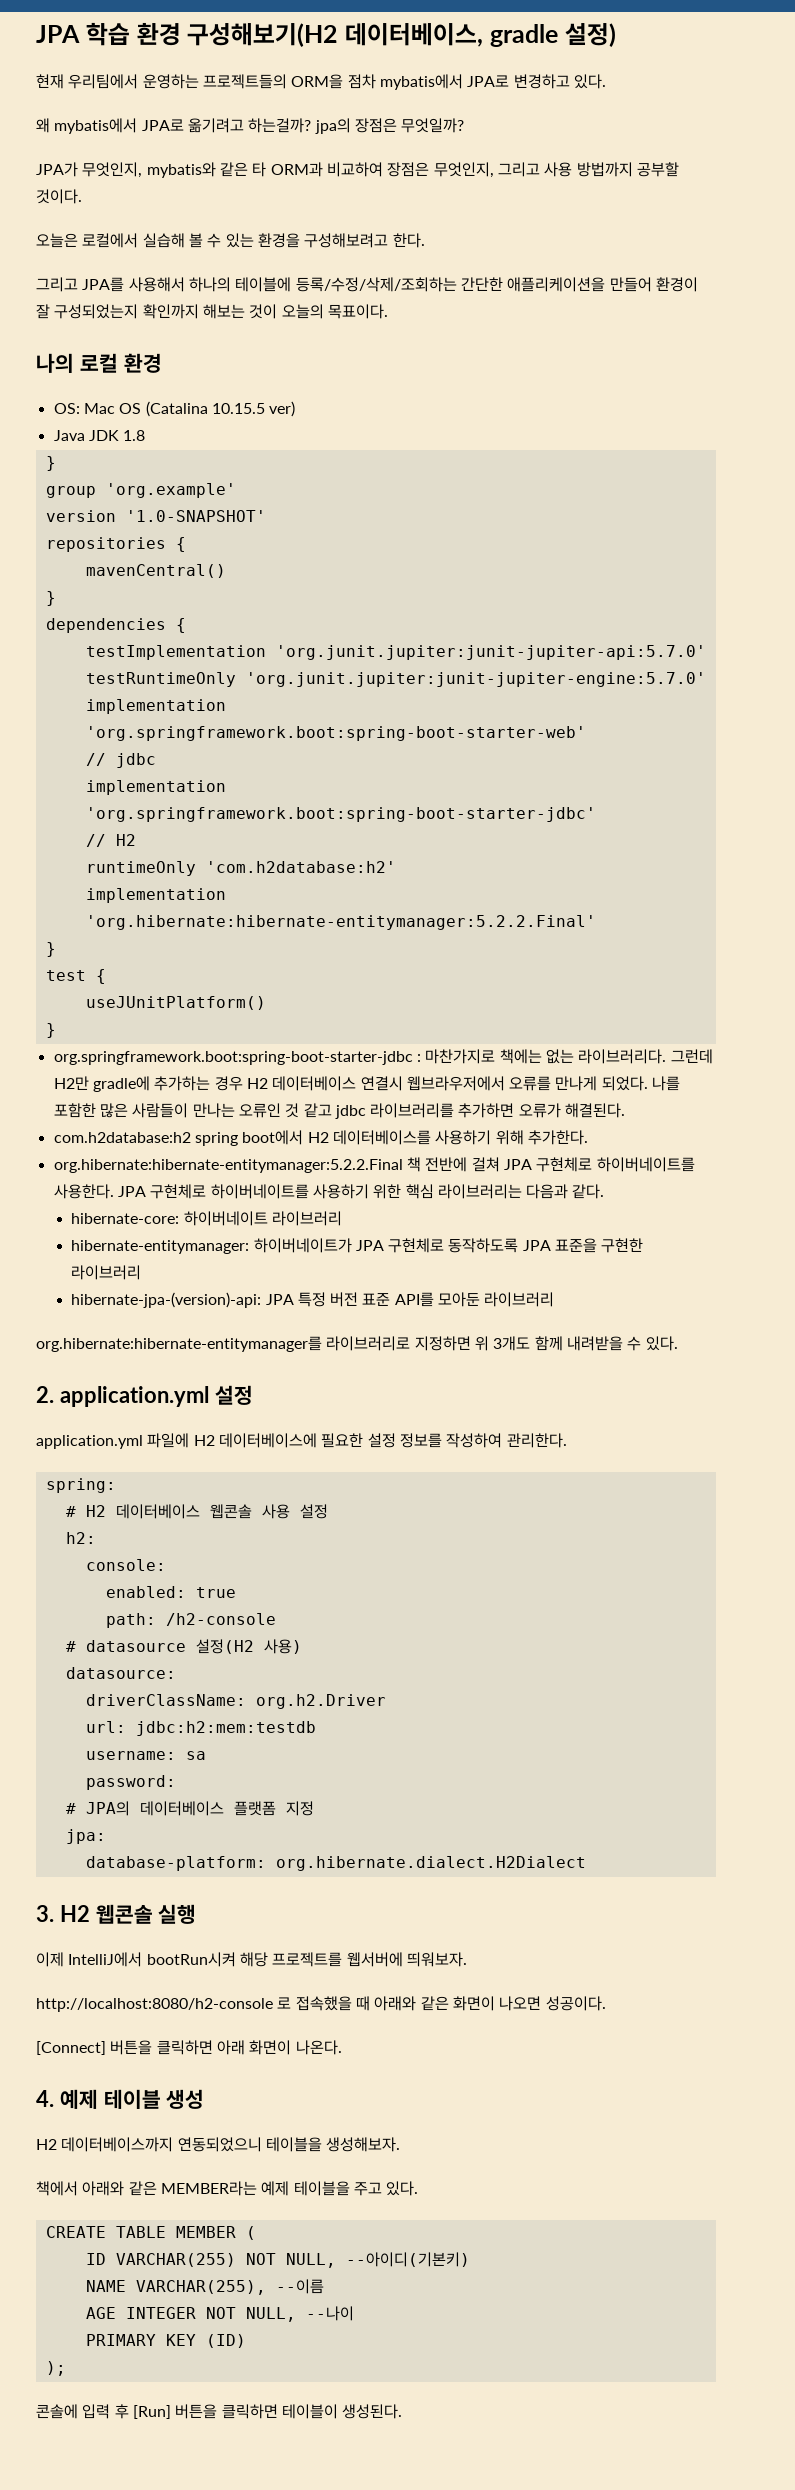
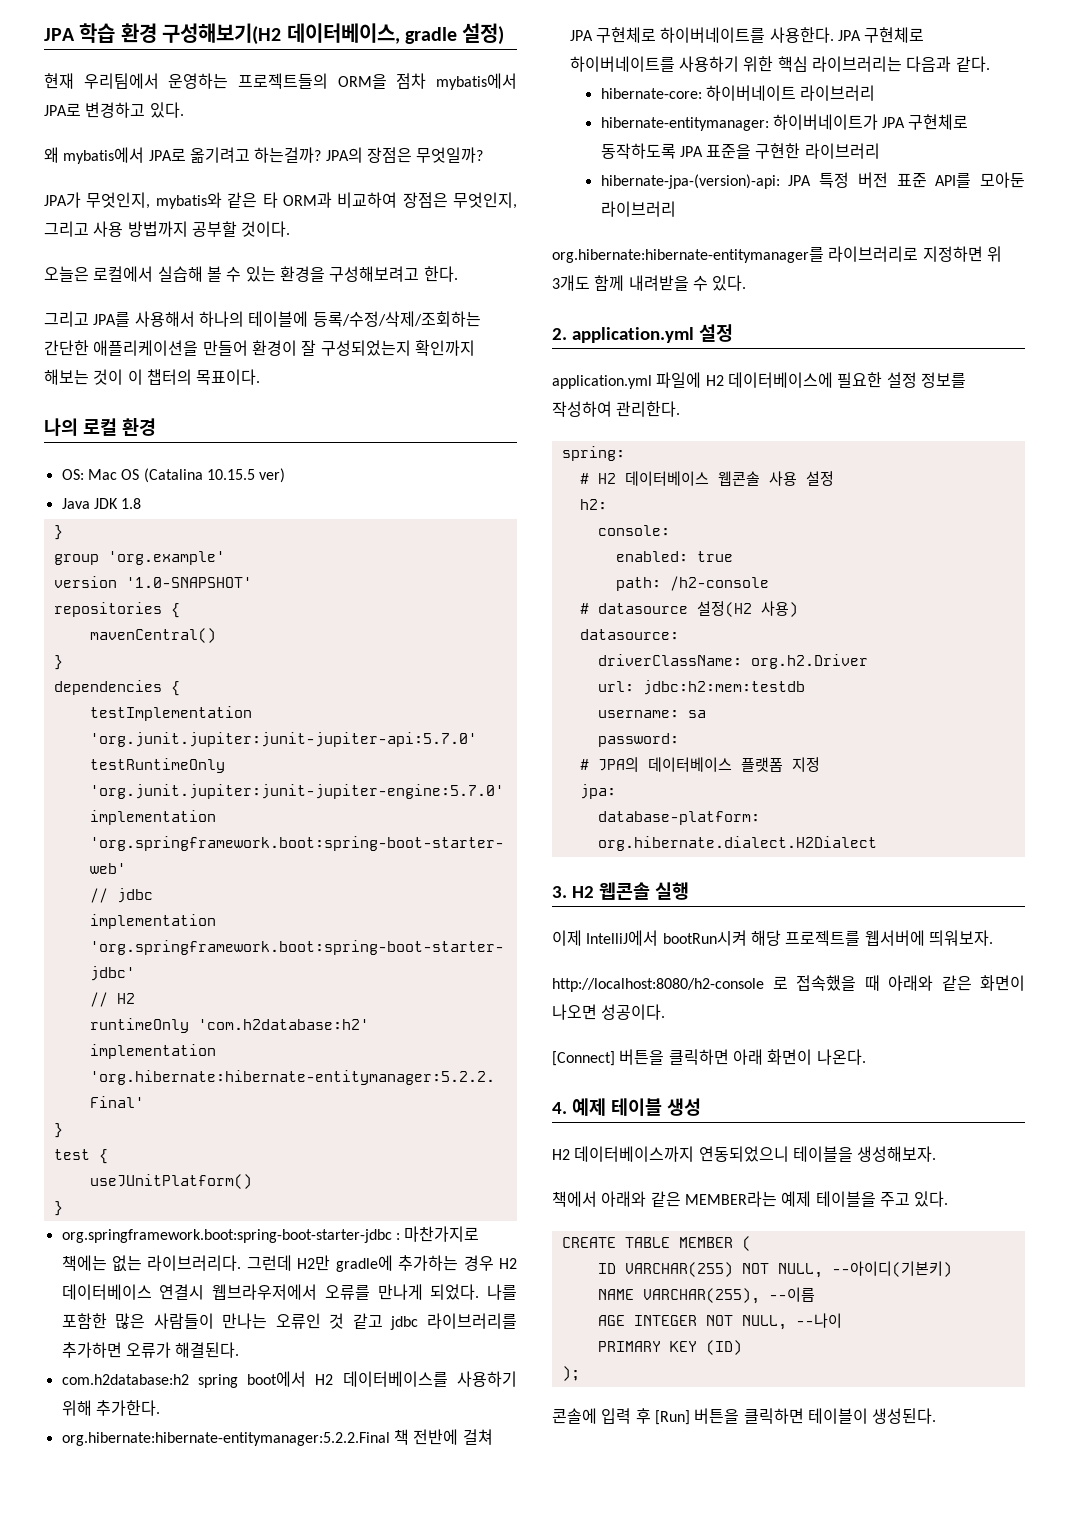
[314,118,351,134] jpa의 -> [325,147,363,163] JPA의
[281,304,324,319] 오늘의 -> [127,369,192,385] 이 챕터의

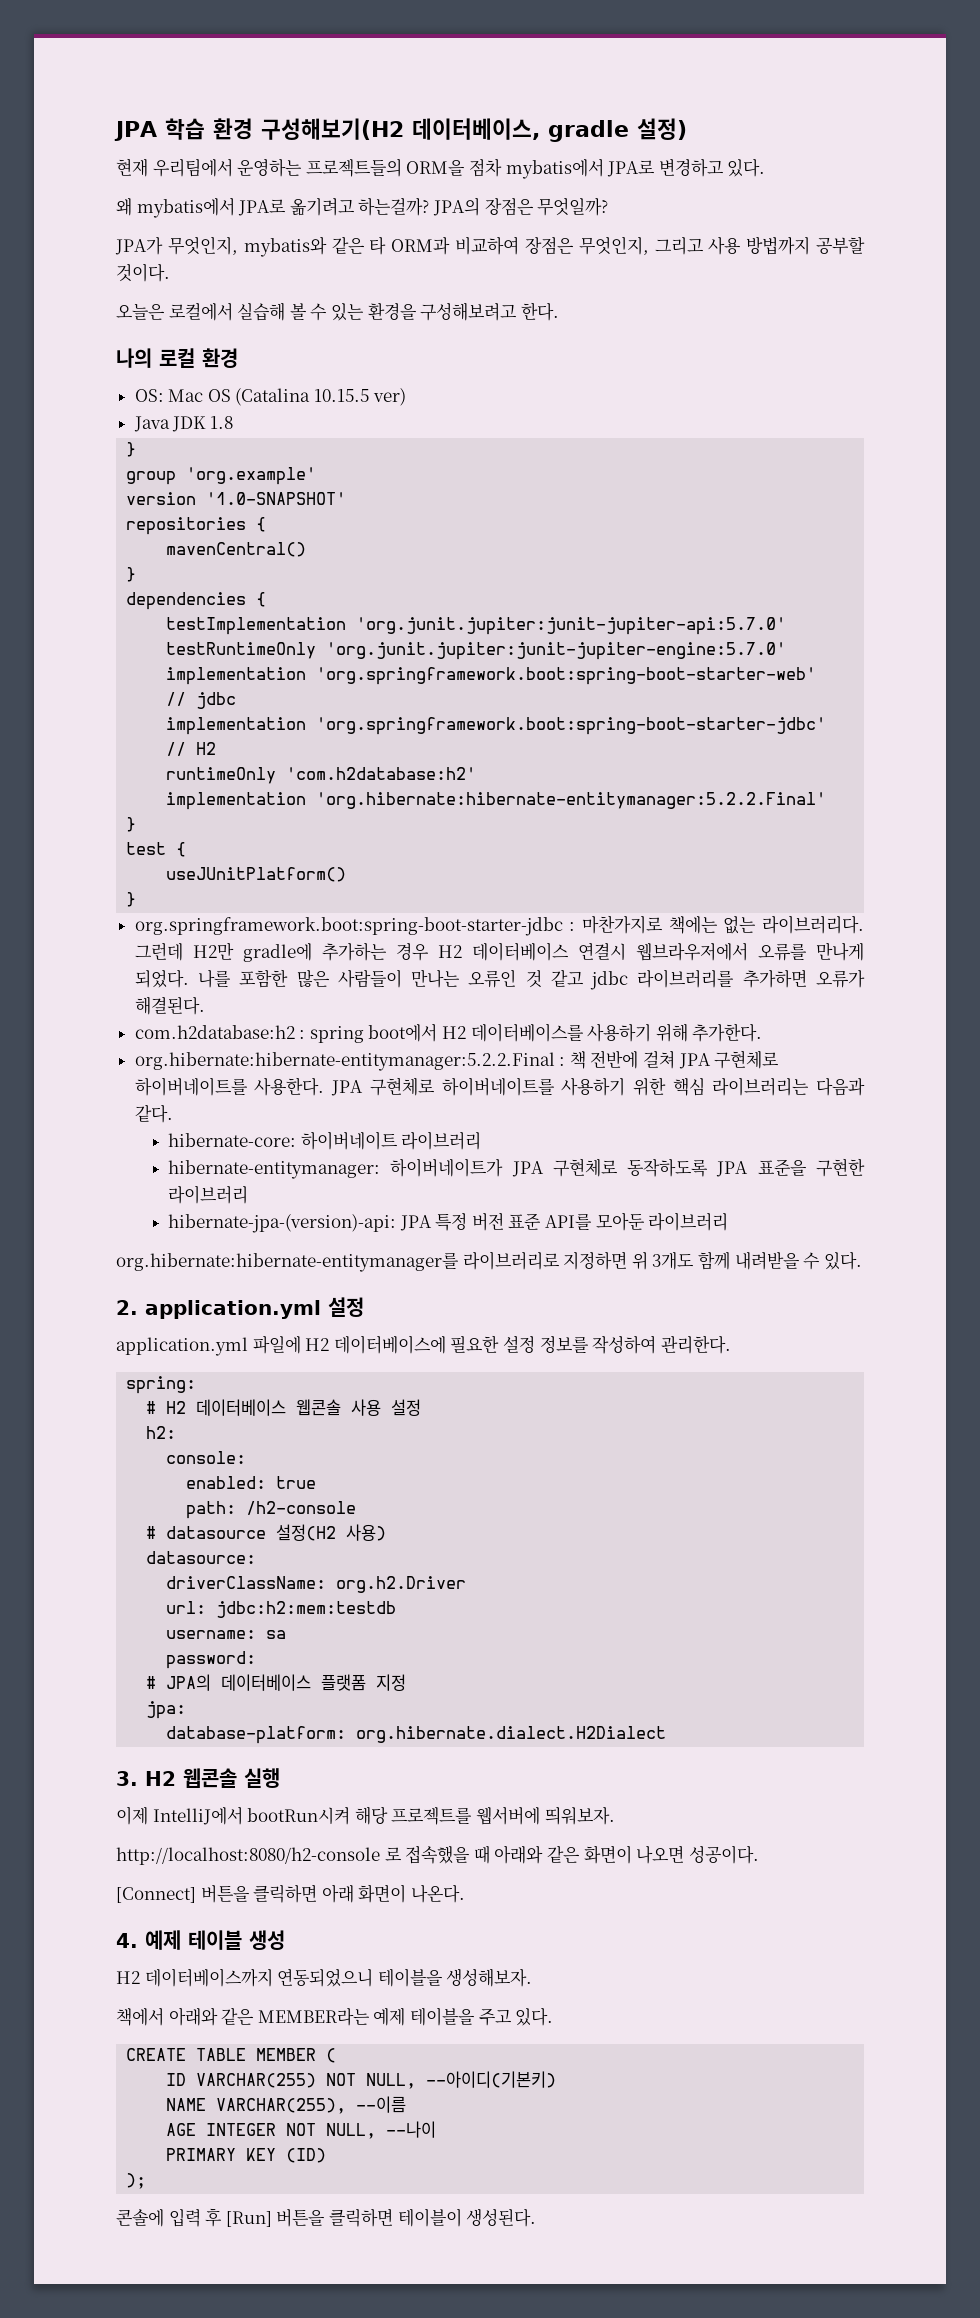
[44,311,481,327] [44,340,475,356] [44,369,261,385] // 그리고 JPA를 사용해서 하나의 테이블에 등록/수정/삭제/조회하는 간단한 애플리케이션을 만들어 환경이 잘 구성되었는지 확인까지 해보는 것이 이 챕터의 목표이다. -> (559, 311) none
(189, 1379) none -> [299,1030,306,1039] :
(390, 1439) none -> [559,1057,566,1066] :

